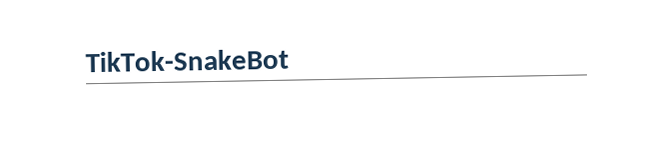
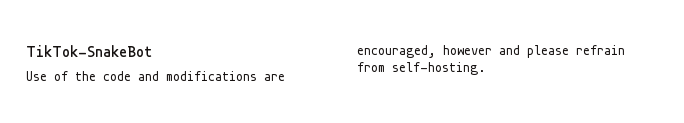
(289, 60) none -> [26,71,285,81] [357,45,625,58] [357,62,486,75] // Use of the code and modifications are encouraged, however and please refrain from self-hosting.

